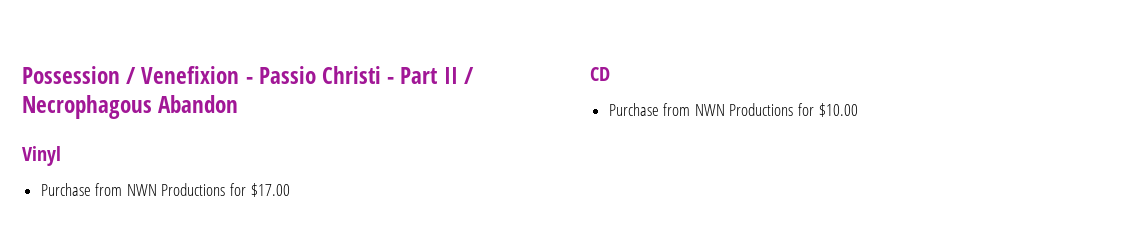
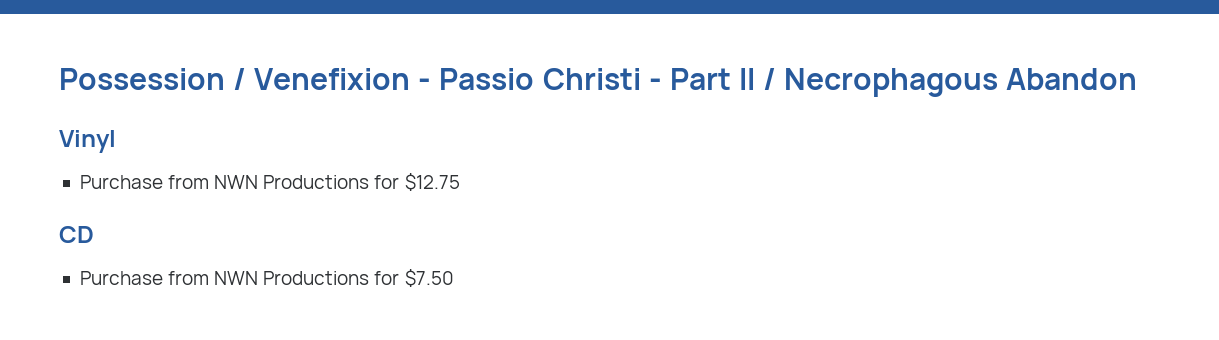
[250,183,290,197] $17.00 -> [404,173,460,191] $12.75
[818,103,858,117] $10.00 -> [404,269,454,287] $7.50

